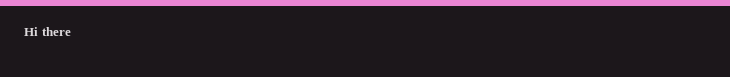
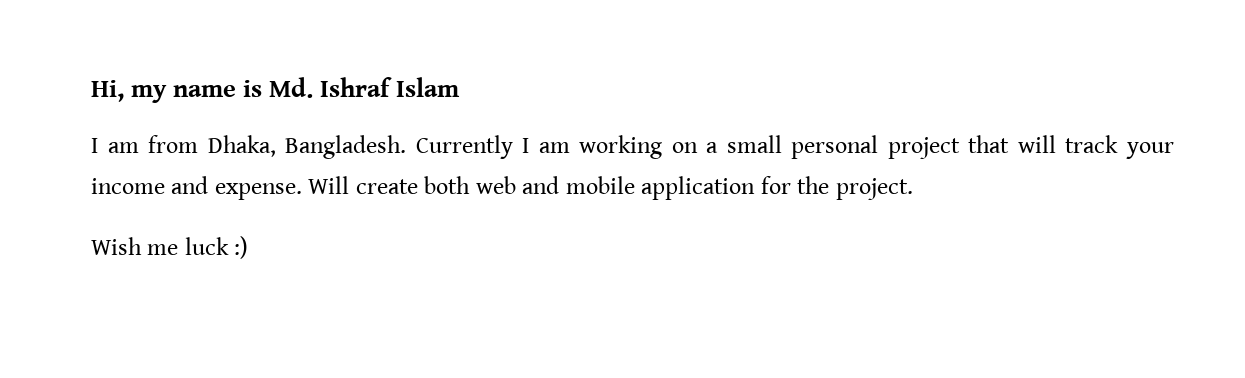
[24,27,71,36] Hi there -> [91,77,461,103] [91,135,1174,159] [91,176,913,200] [91,236,249,259] Hi, my name is Md. Ishraf Islam // I am from Dhaka, Bangladesh. Currently I am working on a small personal project that will track your income and expense. Will create both web and mobile application for the project. // Wish me luck :)

